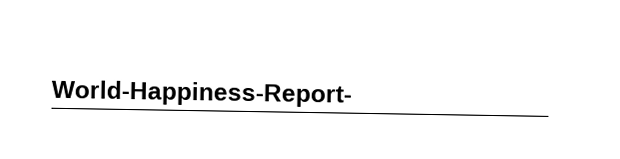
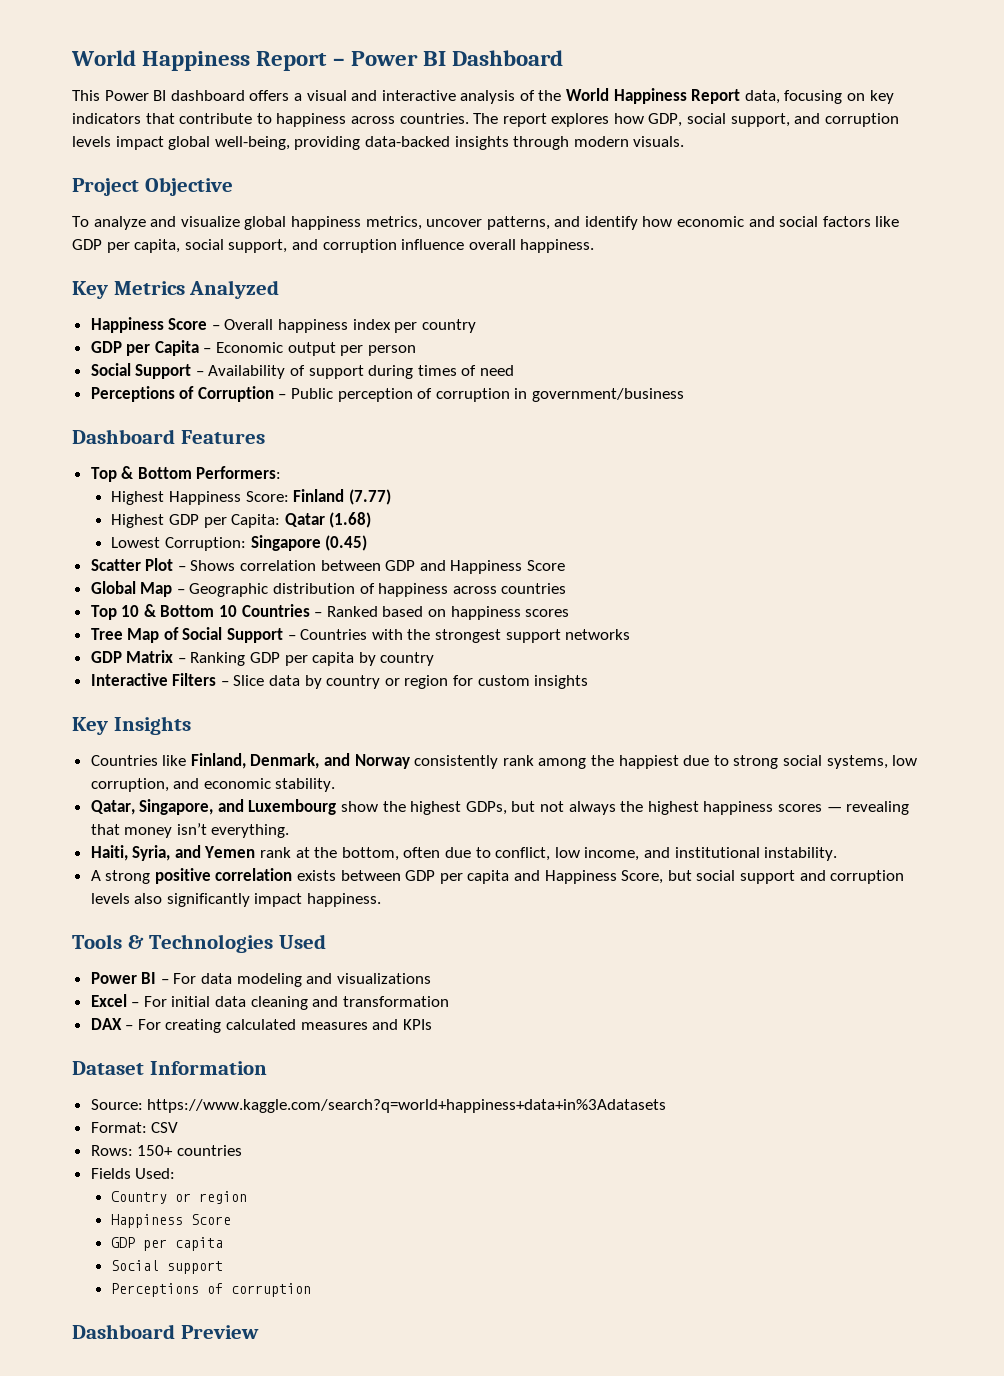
[51,79,352,108] World-Happiness-Report- -> [71,50,564,71] [72,88,894,104] [72,113,899,127] [72,136,685,150] [72,177,233,196] [72,216,900,230] [72,239,595,253] [72,280,280,299] [90,317,476,333] [90,340,416,356] [90,363,515,379] [90,386,685,402] [72,429,265,444] [90,466,282,482] [111,489,391,505] [111,512,372,528] [111,535,368,551] [90,558,566,574] [90,581,567,597] [90,604,570,620] [90,627,631,643] [90,650,435,666] [90,673,589,689] [72,716,191,735] [90,753,918,769] [90,778,336,792] [90,799,910,815] [90,823,290,838] [90,845,838,861] [90,868,905,884] [90,893,382,907] [72,934,326,953] [90,972,431,987] [90,994,449,1010] [90,1018,432,1033] [72,1061,267,1075] [90,1099,667,1113] [90,1122,179,1133] [90,1145,242,1156] [90,1168,176,1179] [111,1191,248,1204] [111,1214,232,1228] [111,1237,224,1251] [111,1260,224,1274] [111,1283,312,1297] [72,1324,259,1339] World Happiness Report – Power BI Dashboard // This Power BI dashboard offers a visual and interactive analysis of the World Happiness Report data, focusing on key indicators that contribute to happiness across countries. The report explores how GDP, social support, and corruption levels impact global well-being, providing data-backed insights through modern visuals. // Project Objective // To analyze and visualize global happiness metrics, uncover patterns, and identify how economic and social factors like GDP per capita, social support, and corruption influence overall happiness. // Key Metrics Analyzed // Happiness Score – Overall happiness index per country // GDP per Capita – Economic output per person // Social Support – Availability of support during times of need // Perceptions of Corruption – Public perception of corruption in government/business // Dashboard Features // Top & Bottom Performers: // Highest Happiness Score: Finland (7.77) // Highest GDP per Capita: Qatar (1.68) // Lowest Corruption: Singapore (0.45) // Scatter Plot – Shows correlation between GDP and Happiness Score // Global Map – Geographic distribution of happiness across countries // Top 10 & Bottom 10 Countries – Ranked based on happiness scores // Tree Map of Social Support – Countries with the strongest support networks // GDP Matrix – Ranking GDP per capita by country // Interactive Filters – Slice data by country or region for custom insights // Key Insights // Countries like Finland, Denmark, and Norway consistently rank among the happiest due to strong social systems, low corruption, and economic stability. // Qatar, Singapore, and Luxembourg show the highest GDPs, but not always the highest happiness scores — revealing that money isn’t everything. // Haiti, Syria, and Yemen rank at the bottom, often due to conflict, low income, and institutional instability. // A strong positive correlation exists between GDP per capita and Happiness Score, but social support and corruption levels also significantly impact happiness. // Tools & Technologies Used // Power BI – For data modeling and visualizations // Excel – For initial data cleaning and transformation // DAX – For creating calculated measures and KPIs // Dataset Information // Source: https://www.kaggle.com/search?q=world+happiness+data+in%3Adatasets // Format: CSV // Rows: 150+ countries // Fields Used: // Country or region // Happiness Score // GDP per capita // Social support // Perceptions of corruption // Dashboard Preview

